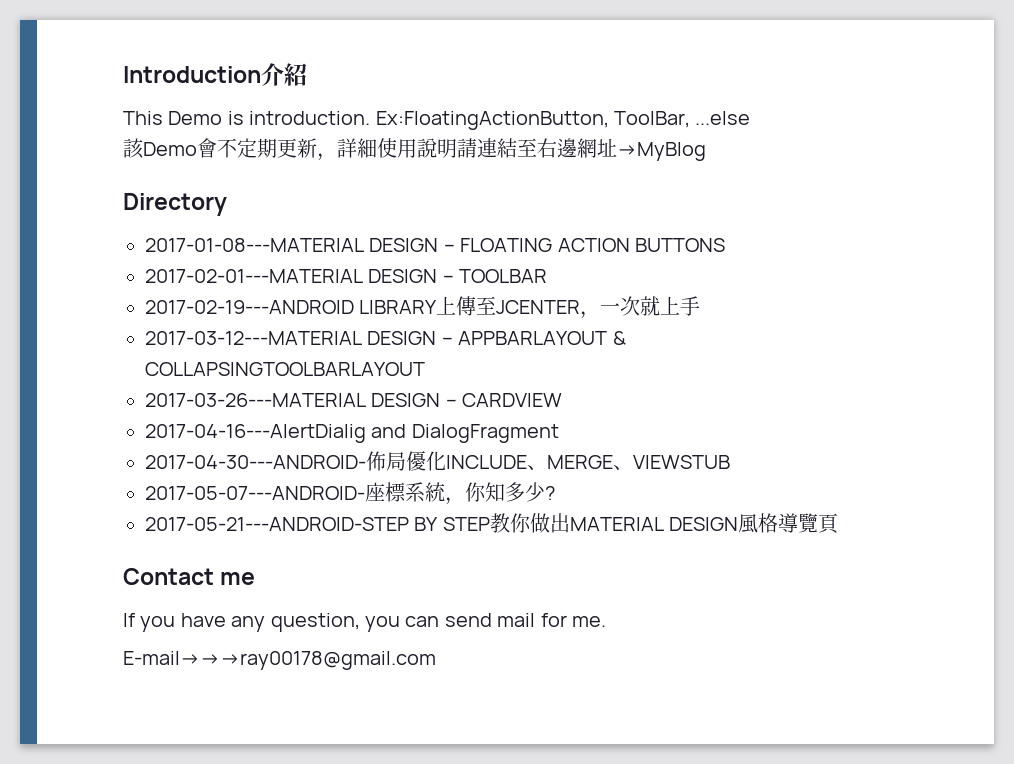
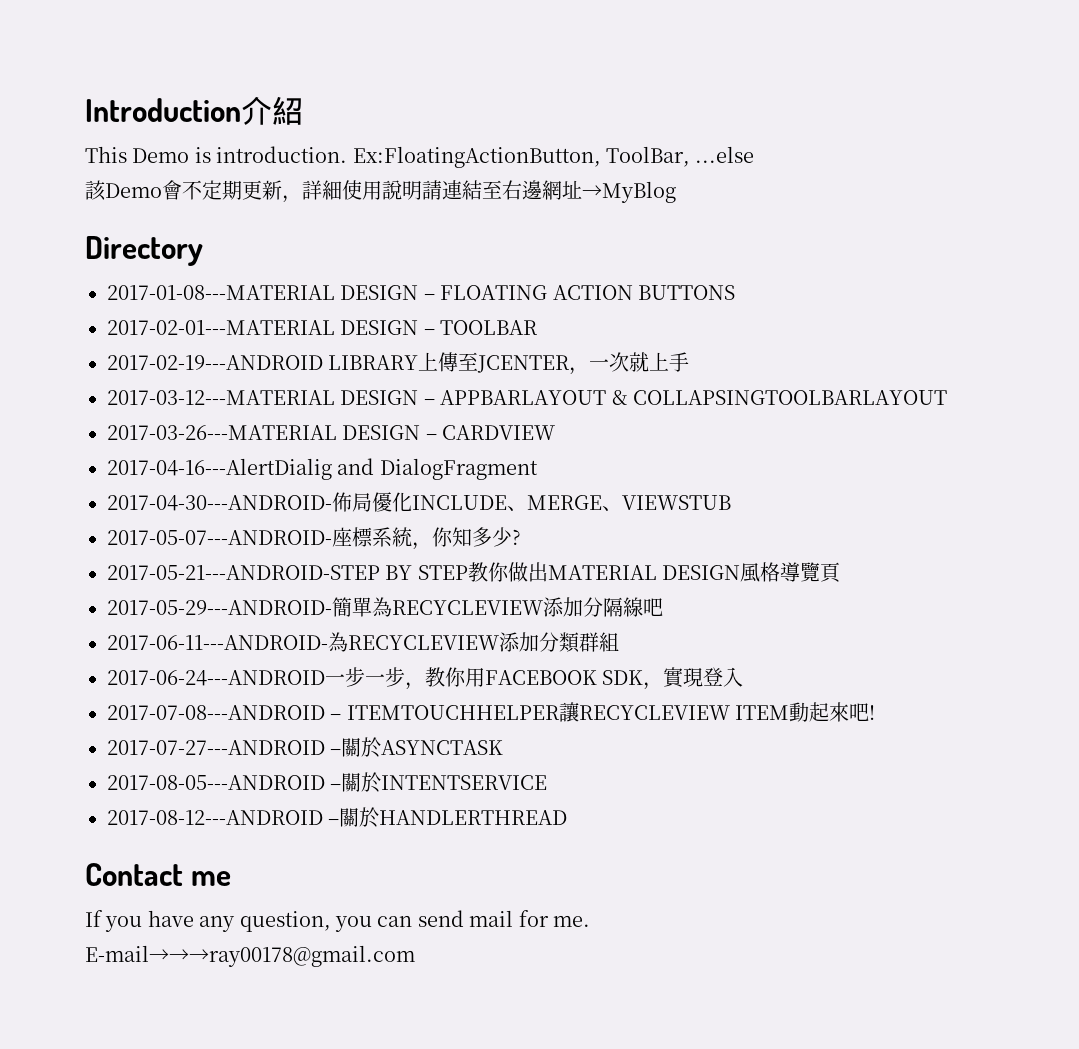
(840, 523) none -> [107,597,663,617] [107,632,619,653] [107,667,744,690] [107,702,876,722] [107,737,504,758] [107,772,548,793] [107,807,568,828] // 2017-05-29---ANDROID-簡單為RECYCLEVIEW添加分隔線吧 // 2017-06-11---ANDROID-為RECYCLEVIEW添加分類群組 // 2017-06-24---ANDROID一步一步，教你用FACEBOOK SDK，實現登入 // 2017-07-08---ANDROID – ITEMTOUCHHELPER讓RECYCLEVIEW ITEM動起來吧! // 2017-07-27---ANDROID –關於ASYNCTASK // 2017-08-05---ANDROID –關於INTENTSERVICE // 2017-08-12---ANDROID –關於HANDLERTHREAD

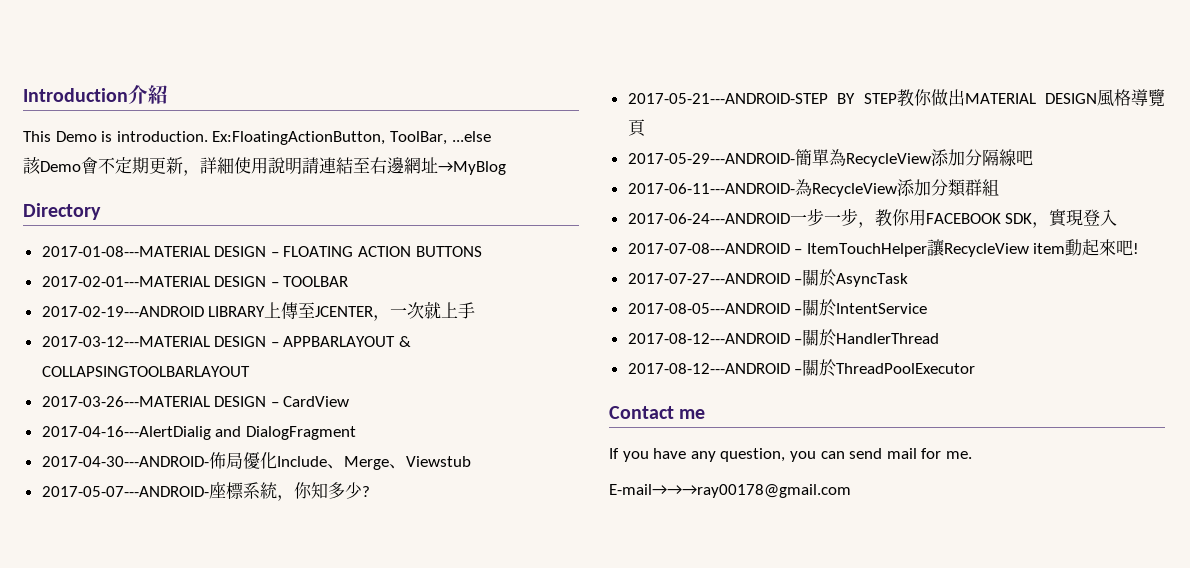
[442,425,556,440] CARDVIEW -> [283,396,350,407] CardView
[412,495,731,511] INCLUDE、MERGE、VIEWSTUB -> [276,456,471,470] Include、Merge、Viewstub
[392,600,543,615] RECYCLEVIEW -> [845,153,931,167] RecycleView
[348,635,499,650] RECYCLEVIEW -> [811,183,897,197] RecycleView
[346,702,790,722] ITEMTOUCHHELPER讓RECYCLEVIEW ITEM -> [806,239,1066,257] ItemTouchHelper讓RecycleView item
[381,740,504,755] ASYNCTASK -> [836,273,909,287] AsyncTask
[381,775,548,790] [107,807,568,828] INTENTSERVICE // 2017-08-12---ANDROID –關於HANDLERTHREAD -> [836,303,928,314] [627,329,940,347] [627,359,976,377] IntentService // 2017-08-12---ANDROID –關於HandlerThread // 2017-08-12---ANDROID –關於ThreadPoolExecutor

